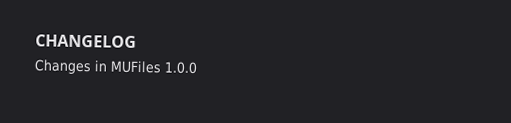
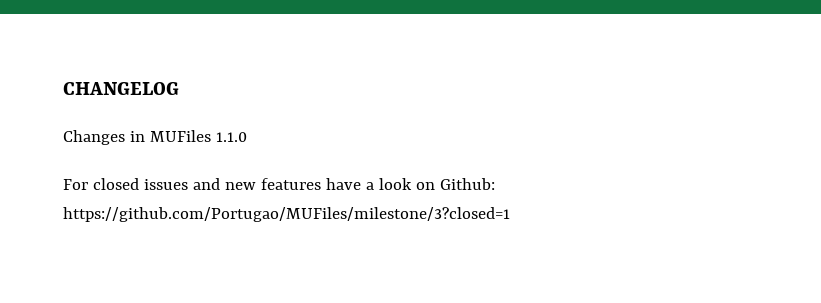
[163,61,197,75] 1.0.0 -> [215,132,247,142] [63,178,495,190] [63,207,510,222] 1.1.0 // For closed issues and new features have a look on Github: https://github.com/Portugao/MUFiles/milestone/3?closed=1

